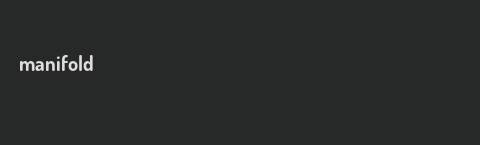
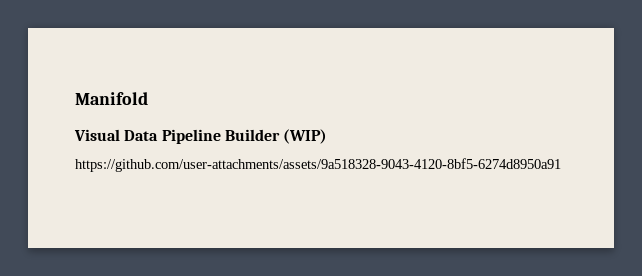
[19,55,94,71] manifold -> [75,92,148,105] [74,129,328,144] [75,158,561,172] Manifold // Visual Data Pipeline Builder (WIP) // https://github.com/user-attachments/assets/9a518328-9043-4120-8bf5-6274d8950a91

